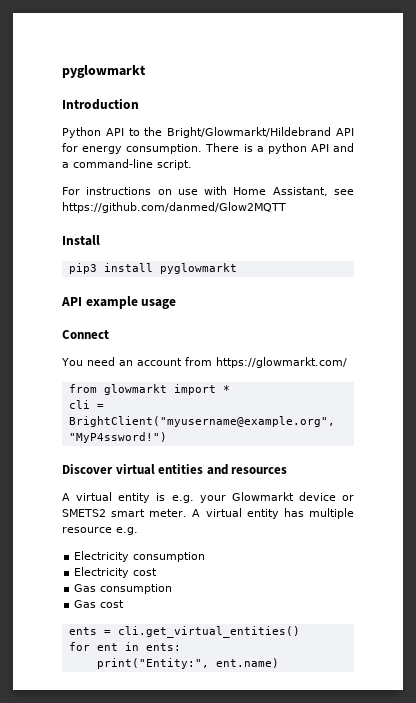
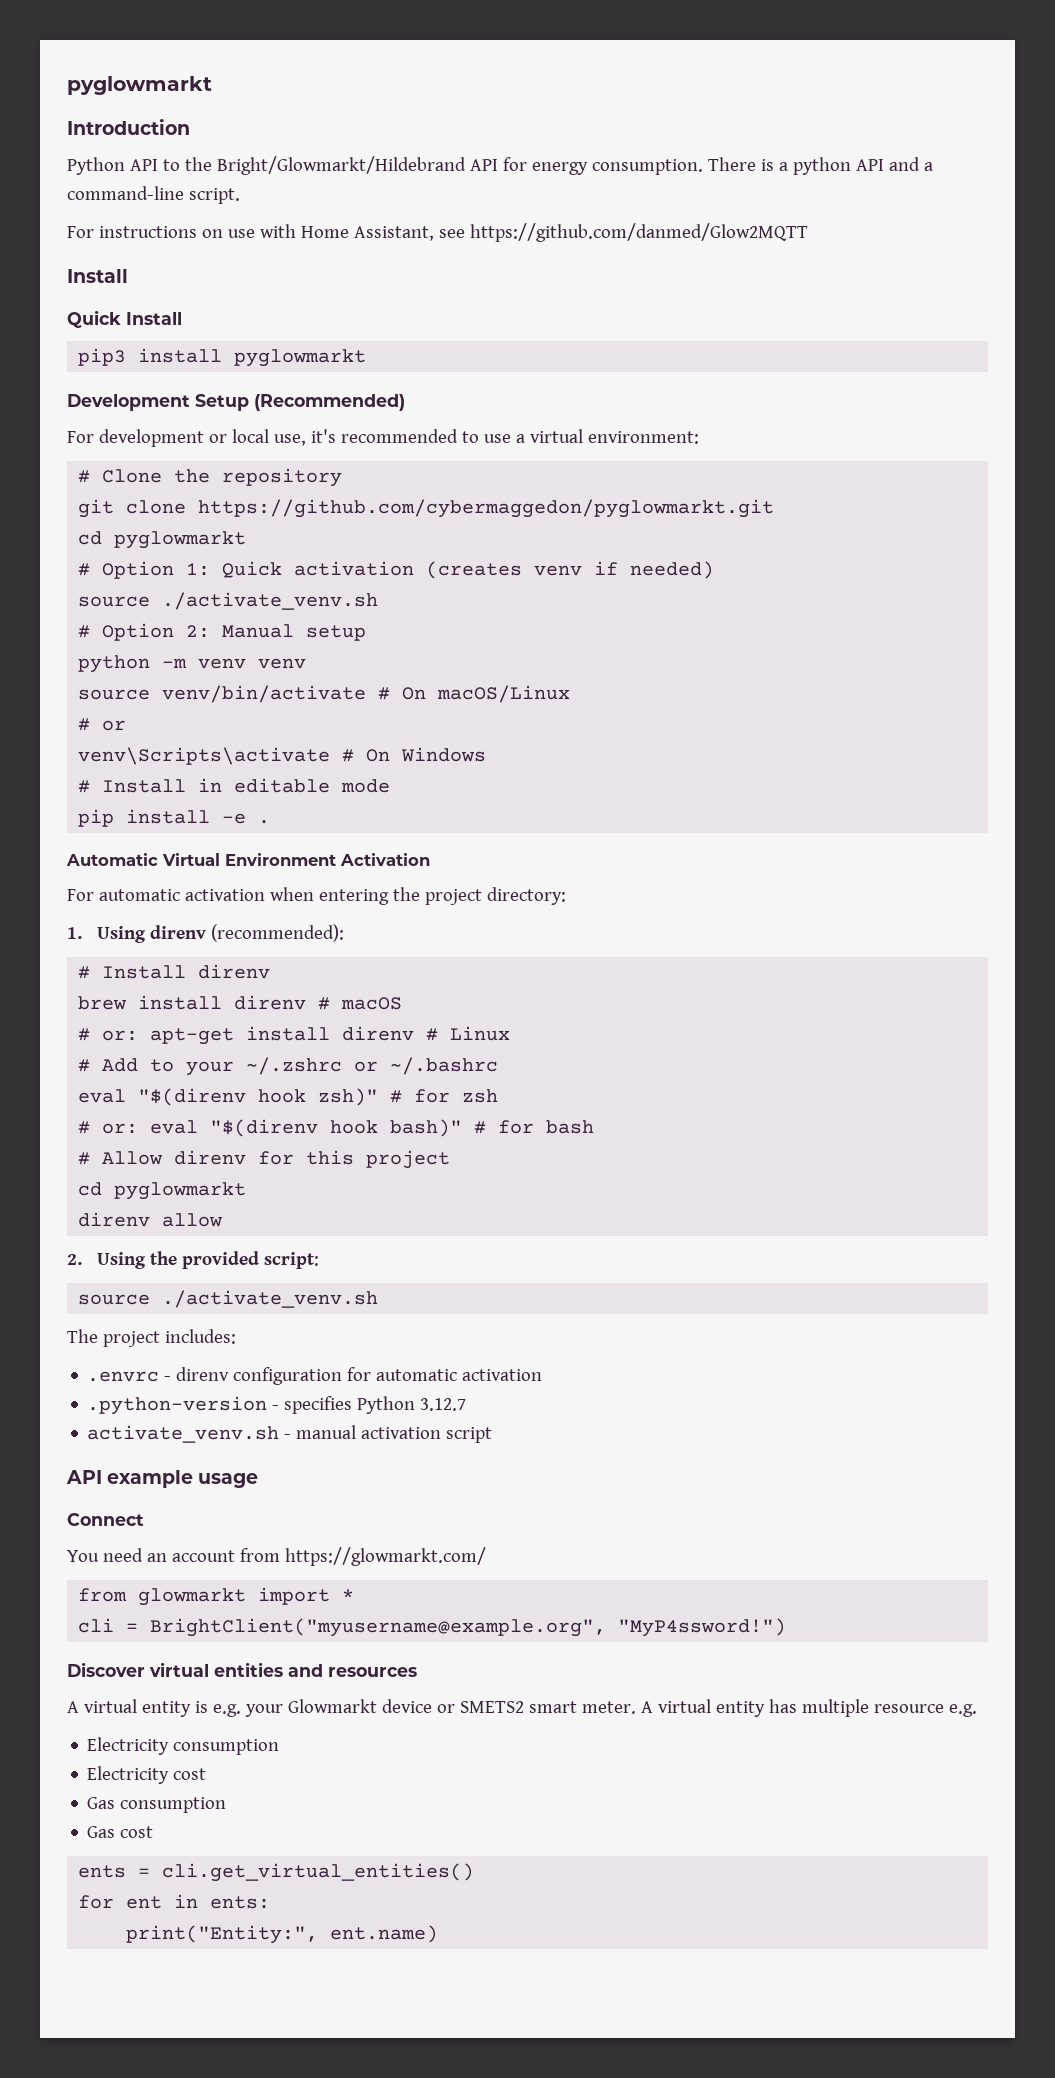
(100, 240) none -> [67,310,182,328] // Quick Install
(237, 268) none -> [67,394,405,411] [67,429,699,447] [78,468,343,487] [78,499,775,518] [78,531,247,549] [78,561,715,579] [78,592,379,610] [78,623,367,641] [78,655,307,673] [78,685,571,703] [78,718,127,731] [78,747,487,765] [78,778,391,793] [78,809,271,827] [66,853,430,866] [67,887,566,905] [67,924,345,943] [78,964,271,979] [78,995,403,1010] [78,1026,511,1045] [78,1057,499,1076] [78,1088,499,1106] [78,1119,595,1137] [78,1150,451,1169] [78,1182,247,1200] [78,1212,224,1227] [67,1251,320,1269] [78,1290,379,1308] [67,1329,236,1347] [87,1367,543,1385] [87,1396,467,1415] [87,1425,493,1443] // Development Setup (Recommended) // For development or local use, it's recommended to use a virtual environment: // # Clone the repository // git clone https://github.com/cybermaggedon/pyglowmarkt.git // cd pyglowmarkt // # Option 1: Quick activation (creates venv if needed) // source ./activate_venv.sh // # Option 2: Manual setup // python -m venv venv // source venv/bin/activate # On macOS/Linux // # or // venv\Scripts\activate # On Windows // # Install in editable mode // pip install -e . // Automatic Virtual Environment Activation // For automatic activation when entering the project directory: // 1. Using direnv (recommended): // # Install direnv // brew install direnv # macOS // # or: apt-get install direnv # Linux // # Add to your ~/.zshrc or ~/.bashrc // eval "$(direnv hook zsh)" # for zsh // # or: eval "$(direnv hook bash)" # for bash // # Allow direnv for this project // cd pyglowmarkt // direnv allow // 2. Using the provided script: // source ./activate_venv.sh // The project includes: // .envrc - direnv configuration for automatic activation // .python-version - specifies Python 3.12.7 // activate_venv.sh - manual activation script

